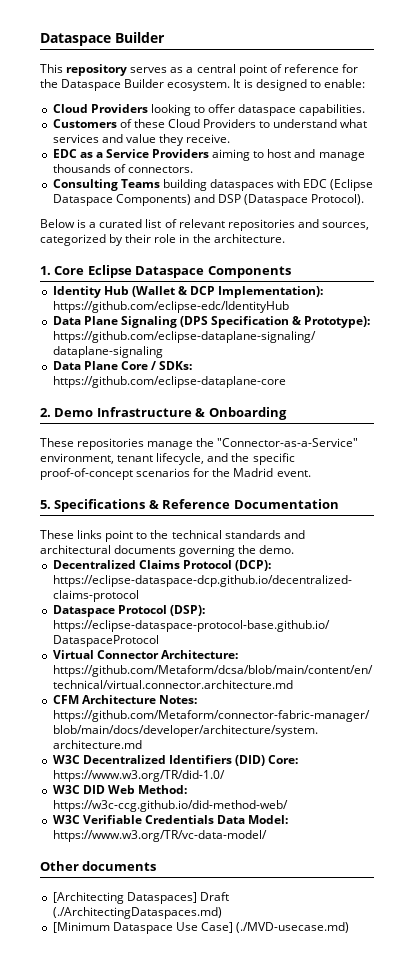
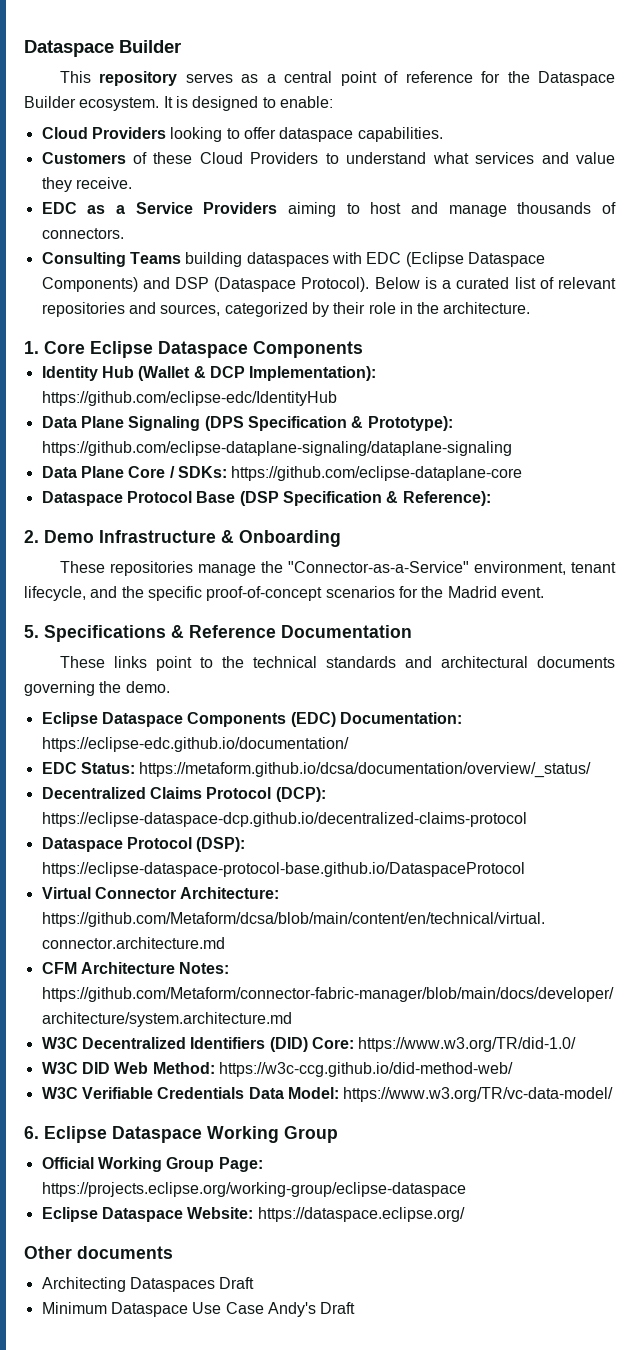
(365, 199) // -> (370, 284) none
(286, 382) none -> [41,491,491,506] // Dataspace Protocol Base (DSP Specification & Reference):
(295, 549) none -> [41,712,462,727] [41,737,349,752] [41,762,592,778] // Eclipse Dataspace Components (EDC) Documentation: https://eclipse-edc.github.io/documentation/ // EDC Status: https://metaform.github.io/dcsa/documentation/overview/_status/
(267, 836) none -> [24,1126,338,1143] [41,1157,263,1172] [41,1182,466,1197] [41,1207,465,1222] // 6. Eclipse Dataspace Working Group // Official Working Group Page: https://projects.eclipse.org/working-group/eclipse-dataspace // Eclipse Dataspace Website: https://dataspace.eclipse.org/
[52,892,229,904] [52,907,222,919] [52,922,350,934] [Architecting Dataspaces] Draft (./ArchitectingDataspaces.md) // [Minimum Dataspace Use Case] (./MVD-usecase.md) -> [41,1277,255,1292] [41,1302,356,1317] Architecting Dataspaces Draft // Minimum Dataspace Use Case Andy's Draft

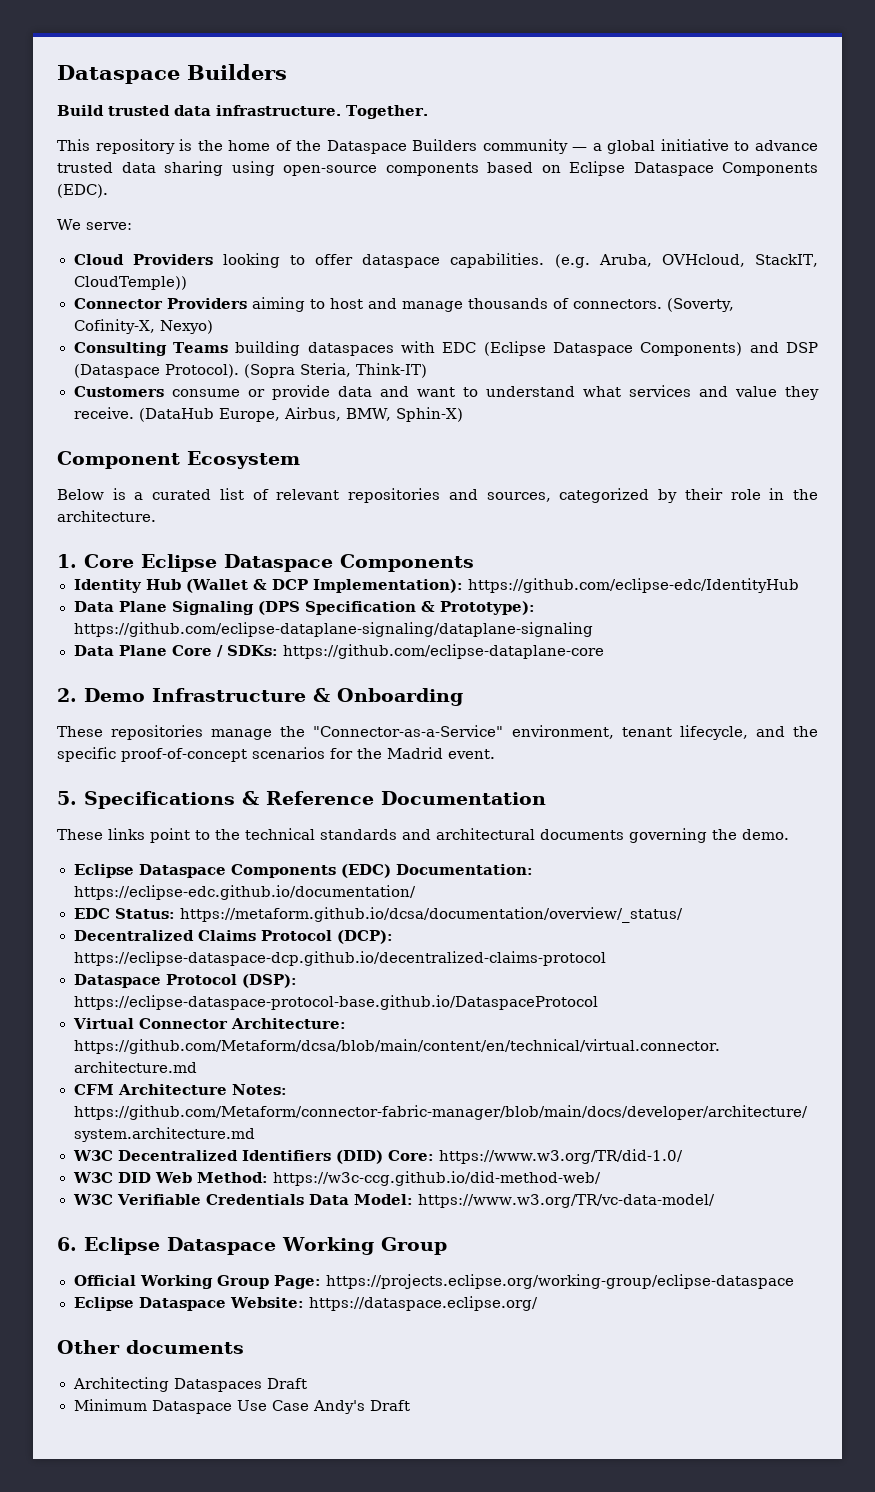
[24,40,181,57] [59,71,615,86] [24,96,333,111] Dataspace Builder // This repository serves as a central point of reference for the Dataspace Builder ecosystem. It is designed to enable: -> [57,64,287,84] [57,105,428,119] [57,139,818,154] [57,161,818,176] [57,184,108,198] [57,219,132,230] Dataspace Builders // Build trusted data infrastructure. Together. // This repository is the home of the Dataspace Builders community — a global initiative to advance trusted data sharing using open-source components based on Eclipse Dataspace Components (EDC). // We serve:
[41,152,615,164] [41,177,132,192] [41,202,193,214] // Customers of these Cloud Providers to understand what services and value they receive. // EDC as a Service -> [554,254,819,268] [73,276,188,290] [73,298,163,309] (e.g. Aruba, OVHcloud, StackIT, CloudTemple)) // Connector
(124, 233) none -> [666,298,735,312] [73,319,213,334] (Soverty, Cofinity-X, Nexyo)
(370, 284) none -> [243,363,427,378] [73,385,820,400] [73,407,464,422] [57,451,300,469] (Sopra Steria, Think-IT) // Customers consume or provide data and want to understand what services and value they receive. (DataHub Europe, Airbus, BMW, Sphin-X) // Component Ecosystem //
[41,491,491,506] // Dataspace Protocol Base (DSP Specification & Reference): -> (604, 651) none

